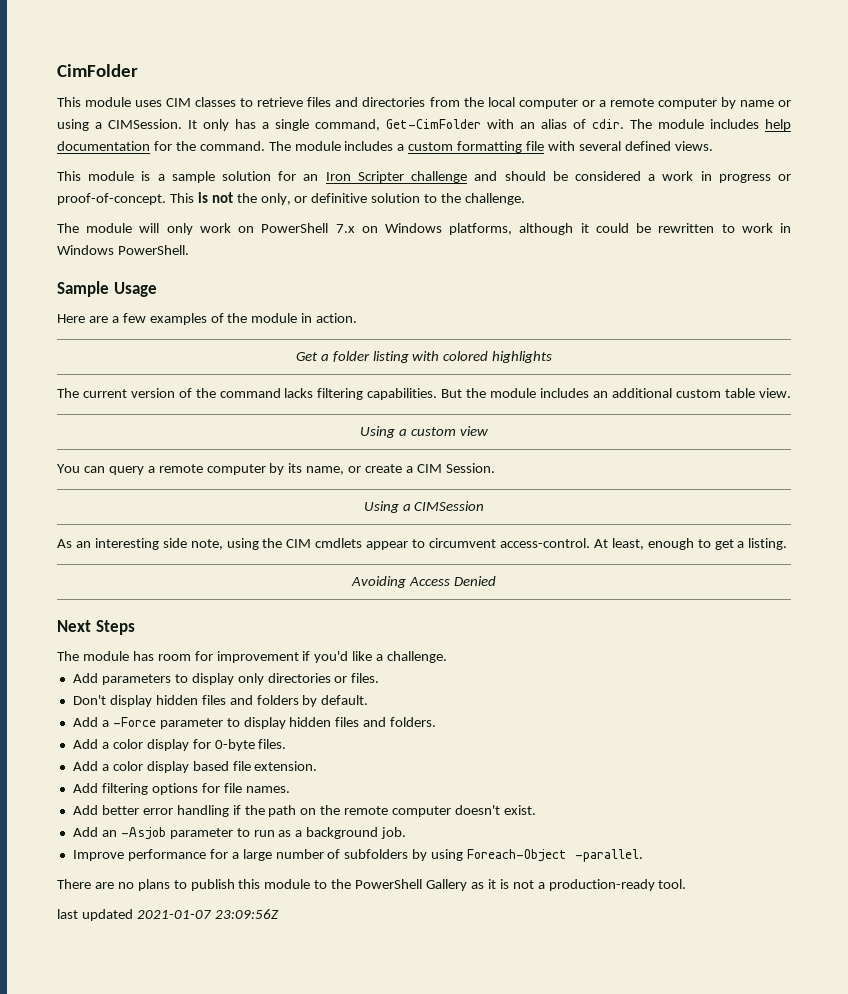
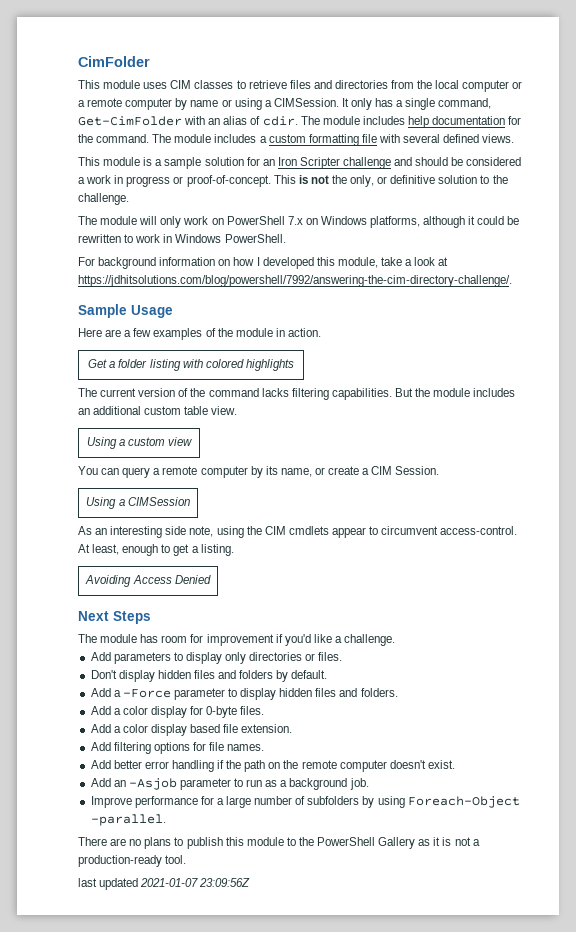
(189, 250) none -> [78,257,449,269] [78,275,512,287] // For background information on how I developed this module, take a look at https://jdhitsolutions.com/blog/powershell/7992/answering-the-cim-directory-challenge/.

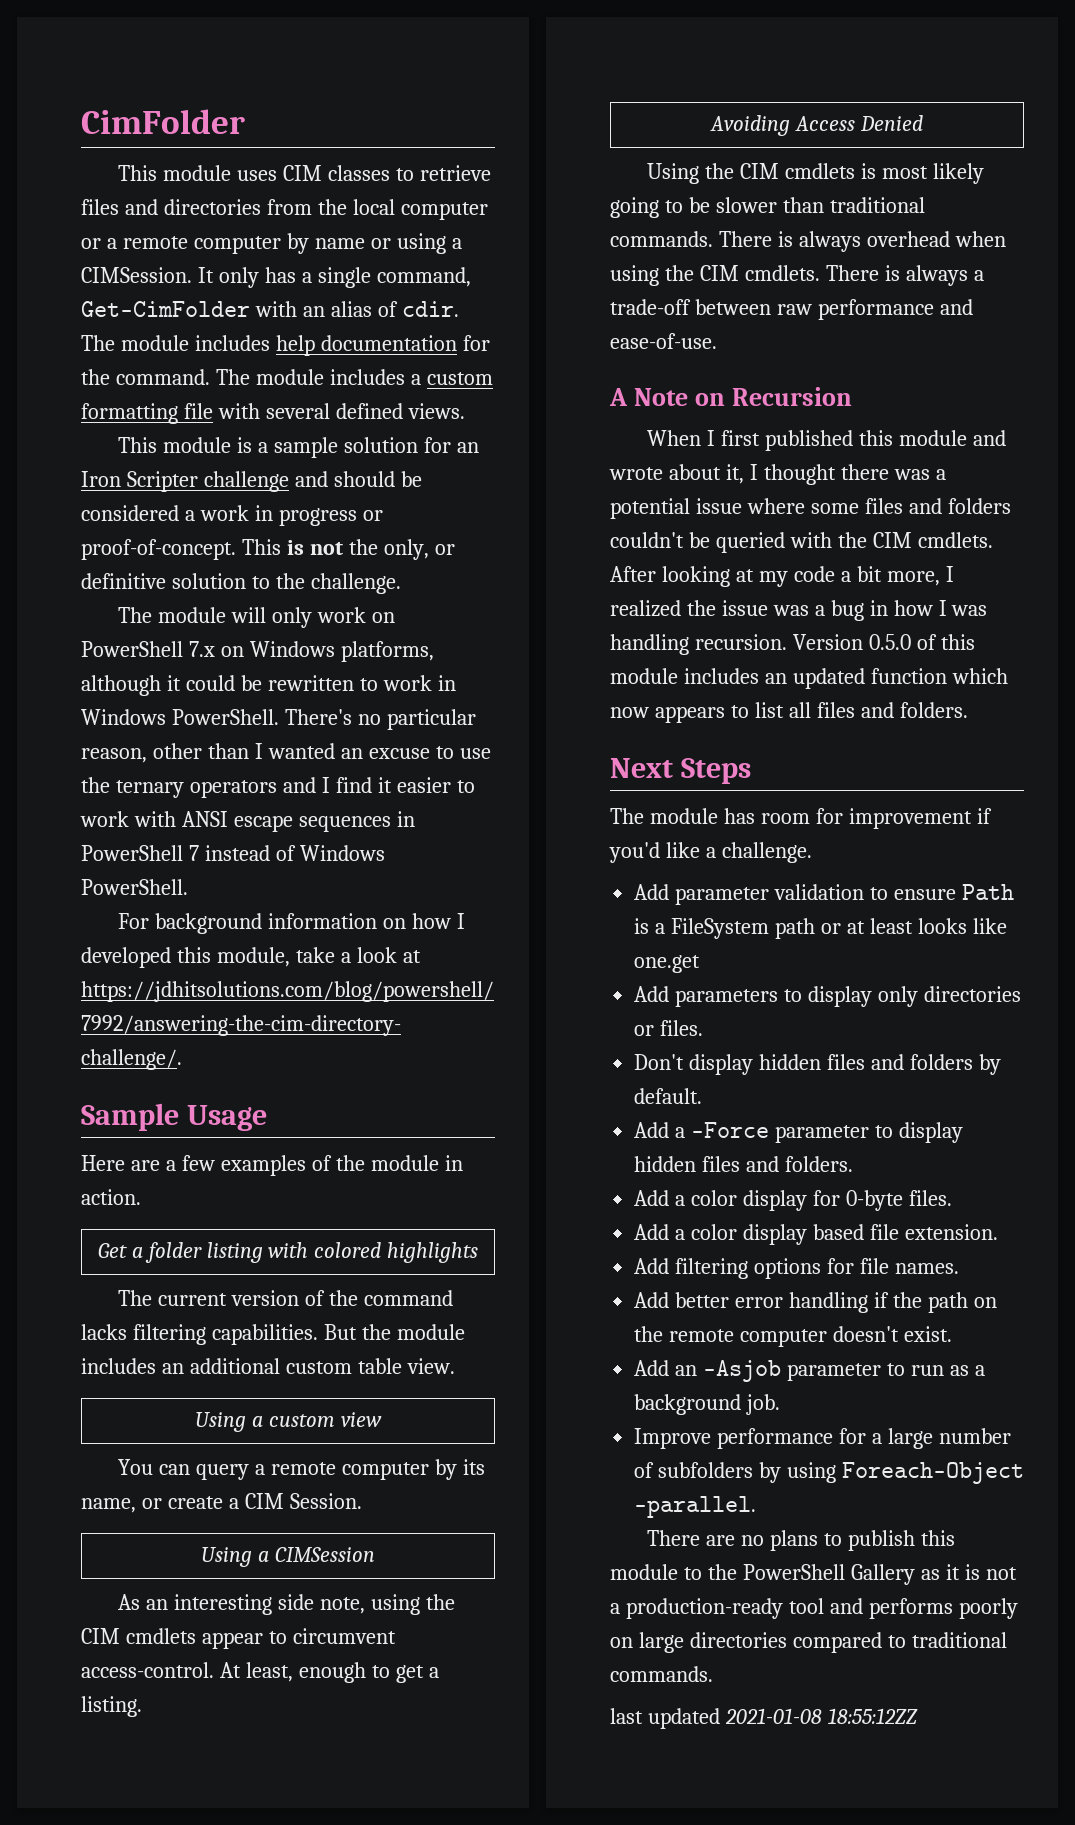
(286, 238) none -> [284,709,476,730] [81,743,491,763] [81,777,475,798] [80,811,415,832] [81,845,385,861] [81,879,188,895] There's no particular reason, other than I wanted an excuse to use the ternary operators and I find it easier to work with ANSI escape sequences in PowerShell 7 instead of Windows PowerShell.
(211, 579) none -> [647,163,984,184] [610,197,925,218] [610,231,1006,252] [610,265,984,286] [610,299,973,320] [610,333,717,349] [609,387,852,406] [647,430,1006,451] [609,464,946,485] [610,498,1011,519] [610,532,993,553] [610,566,954,587] [610,600,988,621] [610,634,975,655] [610,668,1008,689] [610,702,968,723] // Using the CIM cmdlets is most likely going to be slower than traditional commands. There is always overhead when using the CIM cmdlets. There is always a trade-off between raw performance and ease-of-use. // A Note on Recursion // When I first published this module and wrote about it, I thought there was a potential issue where some files and folders couldn't be queried with the CIM cmdlets. After looking at my code a bit more, I realized the issue was a bug in how I was handling recursion. Version 0.5.0 of this module includes an updated function which now appears to list all files and folders.
(396, 640) none -> [634,884,1014,905] [634,918,1007,939] [634,955,701,973] // Add parameter validation to ensure Path is a FileSystem path or at least looks like one.get
[165,855,187,864] tool. -> [788,1598,1018,1619] [610,1632,1007,1653] [610,1666,713,1682] tool and performs poorly on large directories compared to traditional commands.
[140,878,251,887] 2021-01-07 23:09:56Z -> [724,1708,918,1724] 2021-01-08 18:55:12ZZ

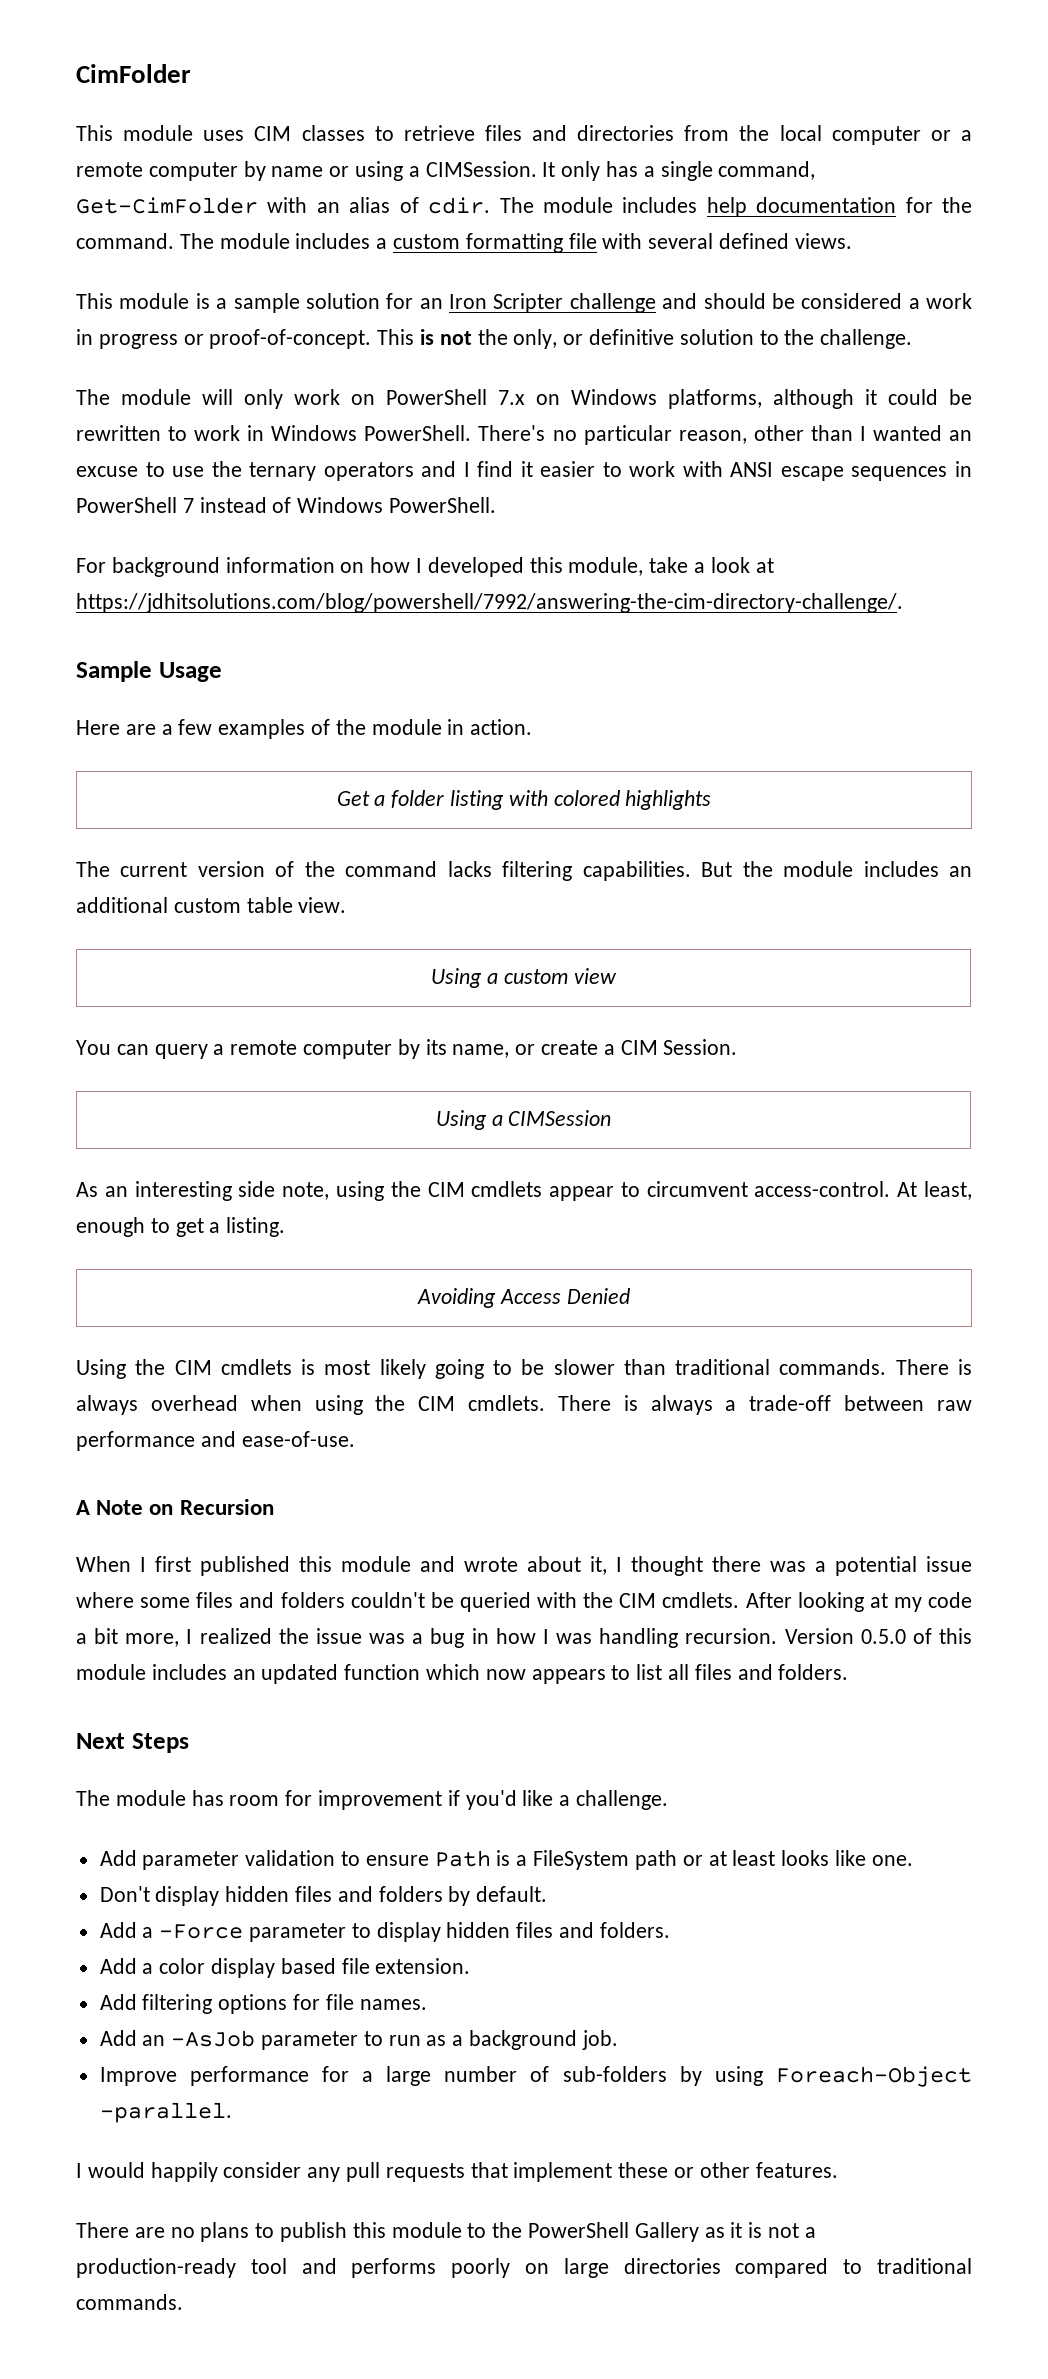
[634,955,701,973] [634,986,1021,1007] [634,1020,704,1036] one.get // Add parameters to display only directories or files. -> [871,1855,913,1866] one.
[634,1190,952,1211] // Add a color display for 0-byte files. -> (670, 1930) none
[634,1292,997,1313] [634,1326,952,1347] // Add better error handling if the path on the remote computer doesn't exist. -> (427, 2004) none
[703,1360,782,1382] -Asjob -> [171,2030,256,2047] -AsJob
[658,1462,754,1478] subfolders -> [562,2066,667,2082] sub-folders
(757, 1507) none -> [76,2162,838,2182] // I would happily consider any pull requests that implement these or other features.
[610,1708,918,1729] // last updated 2021-01-08 18:55:12ZZ -> (183, 2302) none

